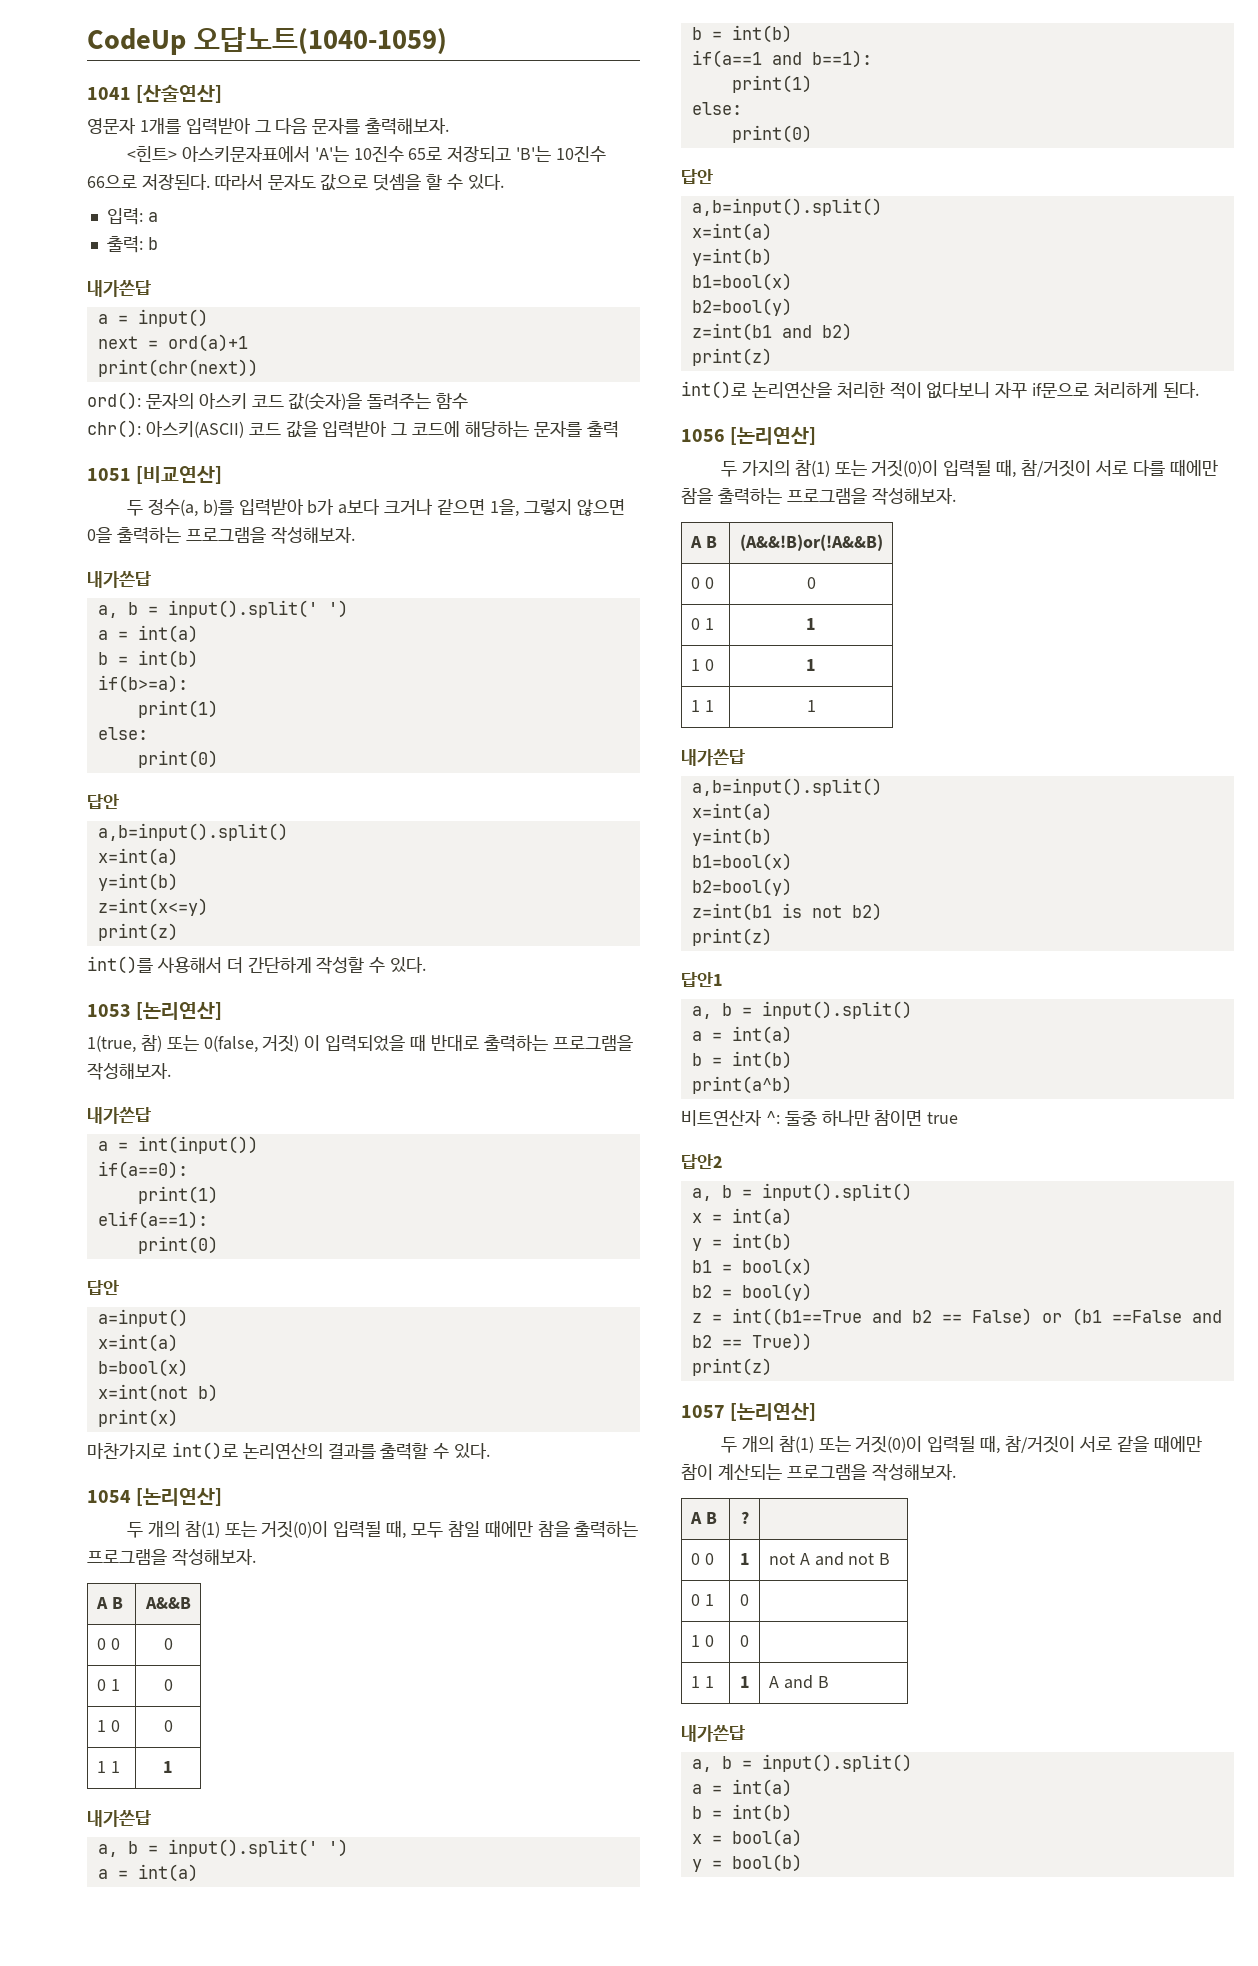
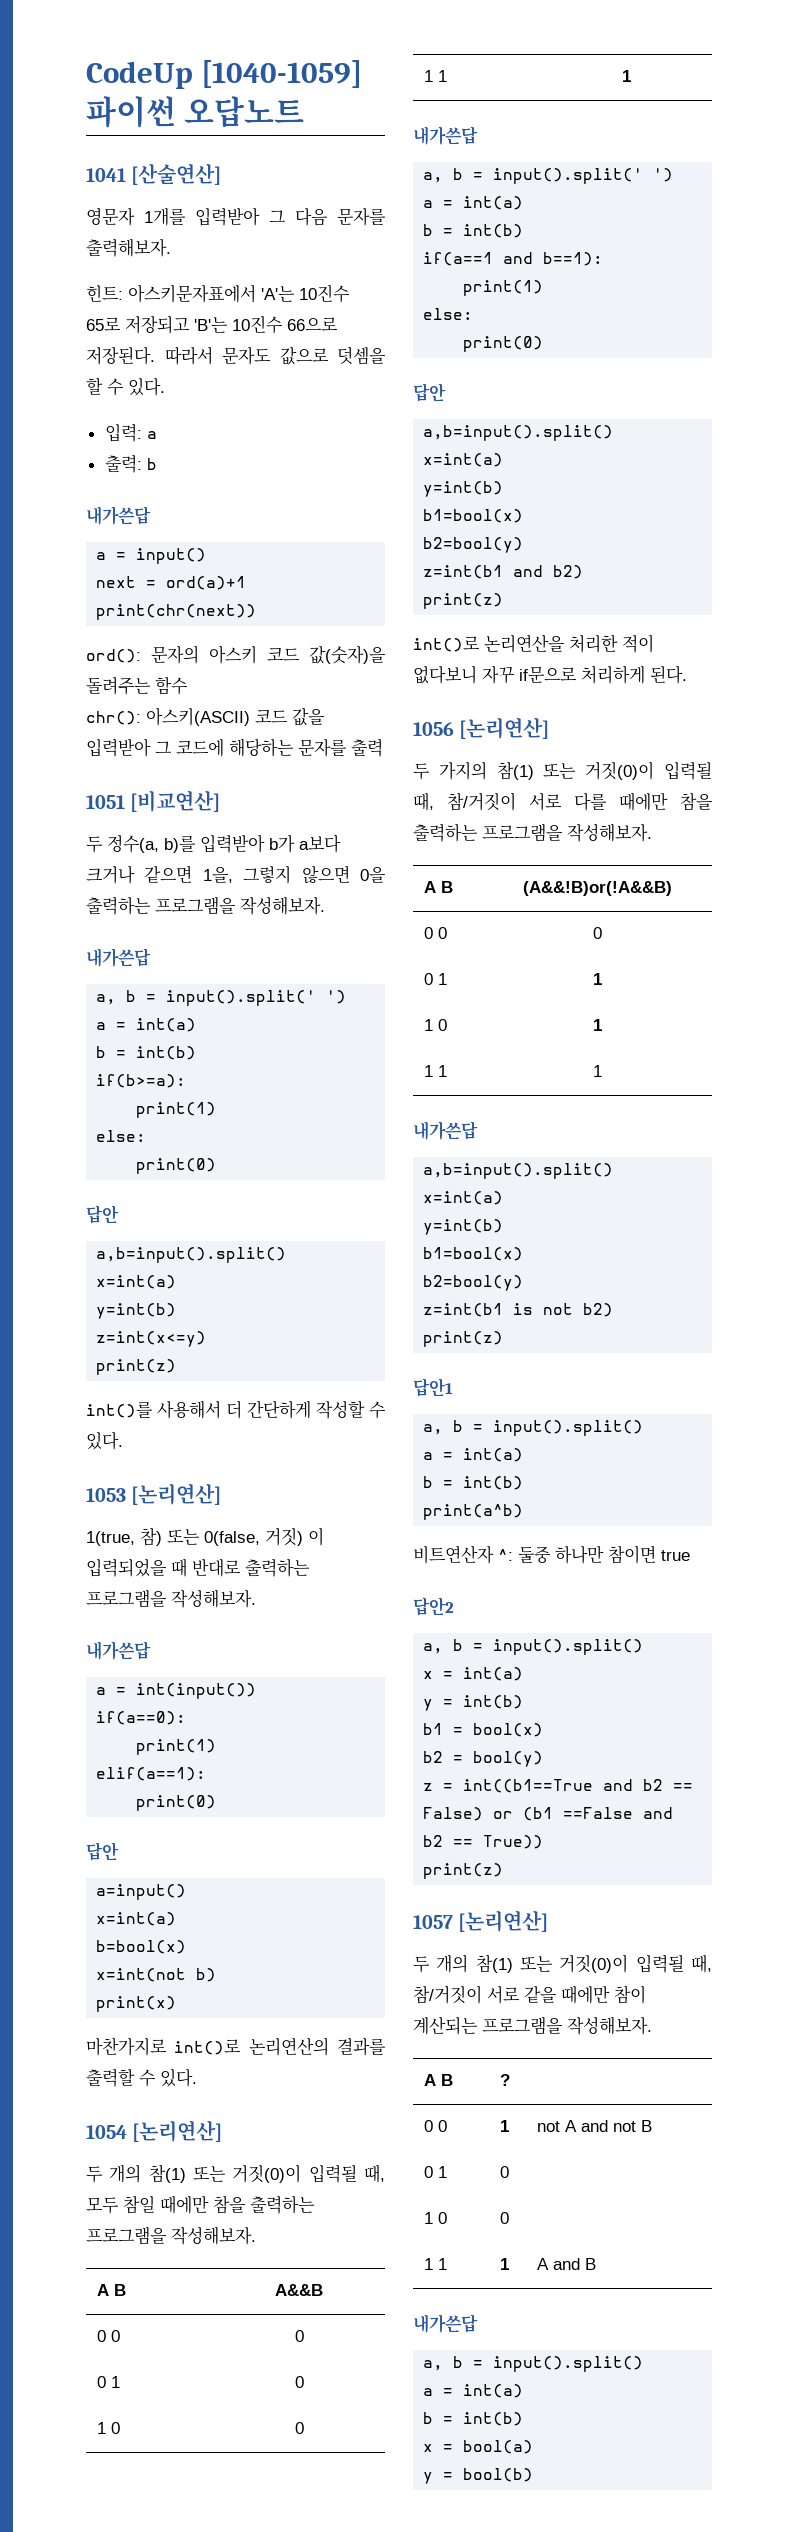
[193,27,447,55] 오답노트(1040-1059) -> [201,60,363,88] [86,96,305,128] [1040-1059] 파이썬 오답노트
[127,146,178,162] <힌트> -> [86,285,123,302] 힌트:

